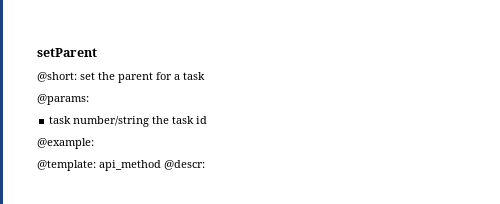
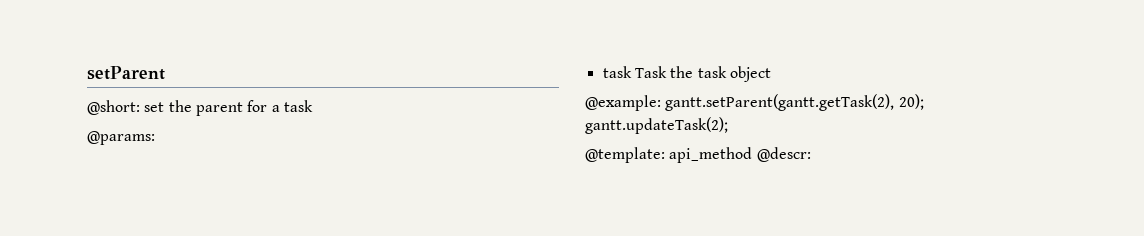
[73,116,150,127] number/string -> [634,66,667,78] Task
[196,116,208,124] id -> [729,66,771,82] object
(94, 143) none -> [665,94,924,111] [585,117,728,134] gantt.setParent(gantt.getTask(2), 20); gantt.updateTask(2);

